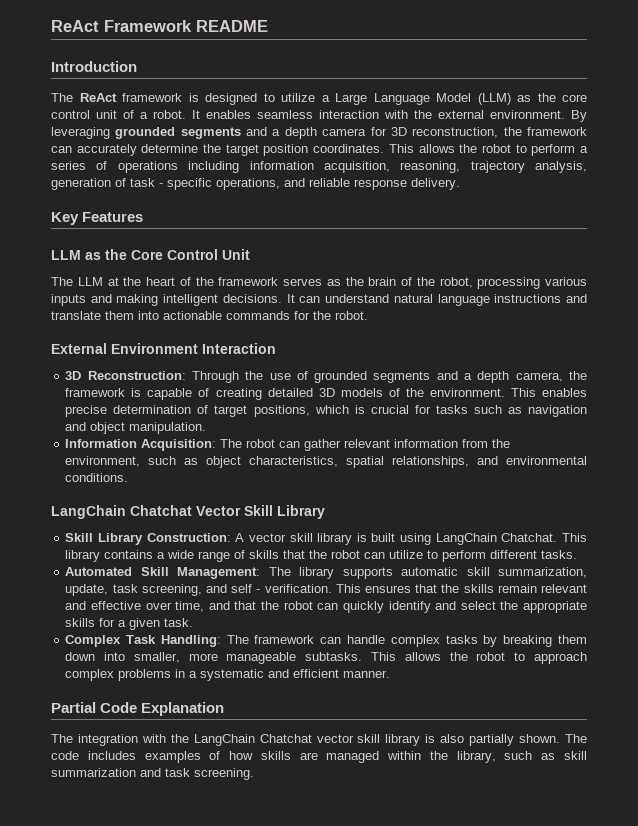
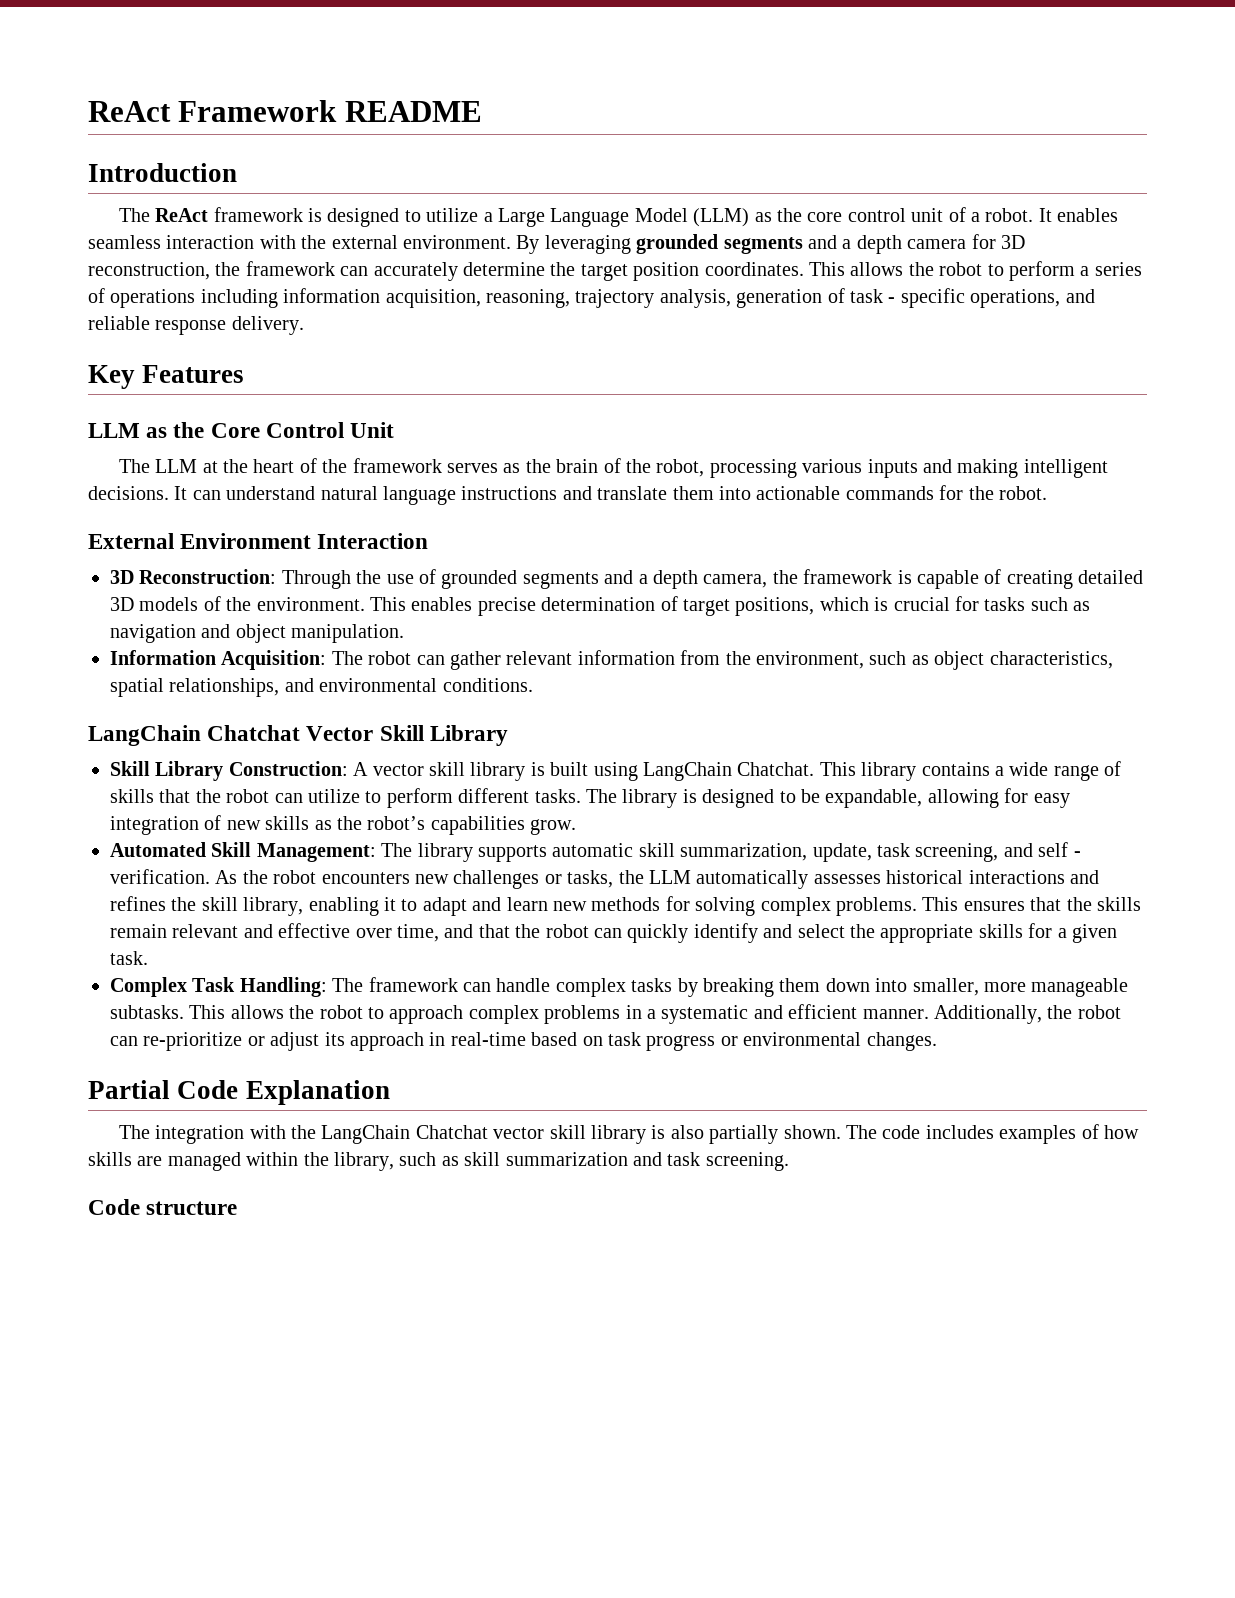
(578, 554) none -> [585,788,1070,808] [110,815,577,835] The library is designed to be expandable, allowing for easy integration of new skills as the robot’s capabilities grow.
(332, 588) none -> [215,870,1099,889] [110,896,917,916] As the robot encounters new challenges or tasks, the LLM automatically assesses historical interactions and refines the skill library, enabling it to adapt and learn new methods for solving complex problems.
(391, 674) none -> [933,1005,1121,1024] [110,1032,937,1051] Additionally, the robot can re-prioritize or adjust its approach in real-time based on task progress or environmental changes.
(254, 774) none -> [88,1199,238,1215] // Code structure

